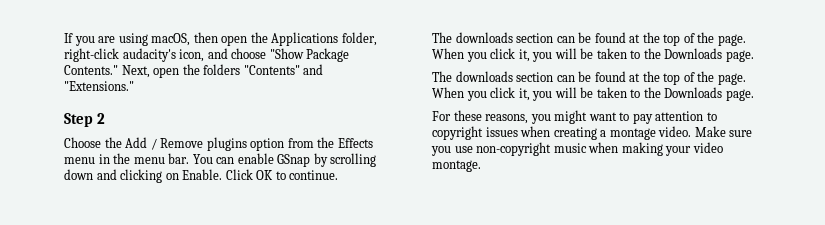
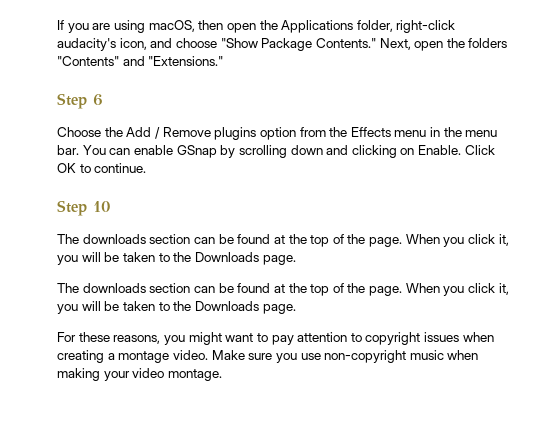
[97,113,106,124] 2 -> [93,94,103,106] 6
(339, 175) none -> [57,200,111,216] // Step 10

